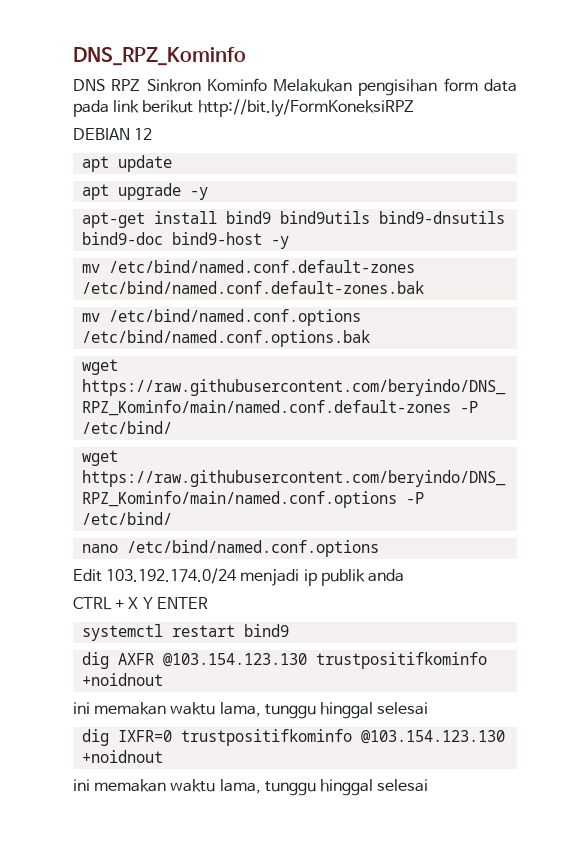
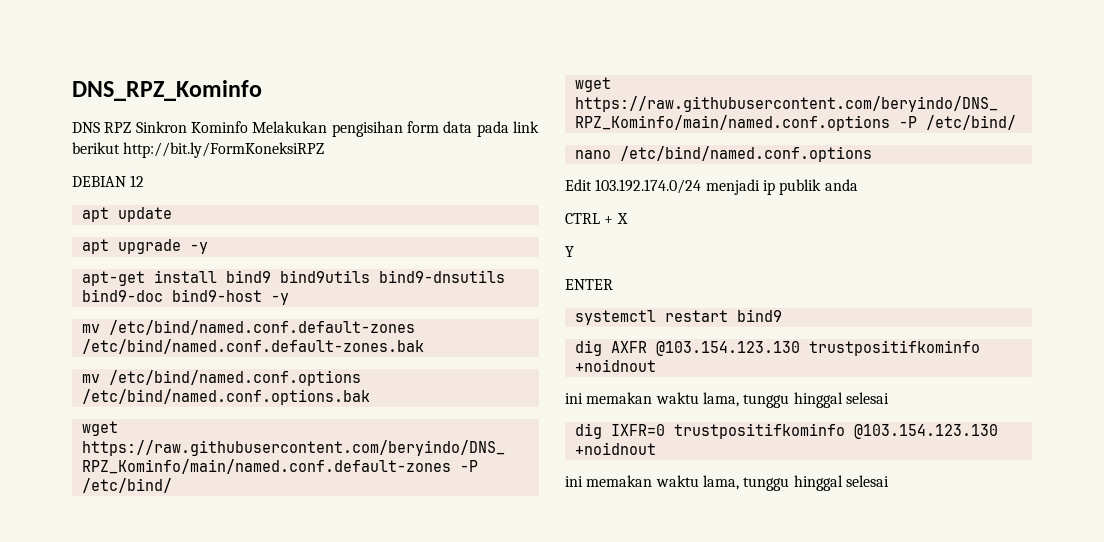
(139, 603) none -> (628, 218) //
(153, 603) none -> (574, 251) //

